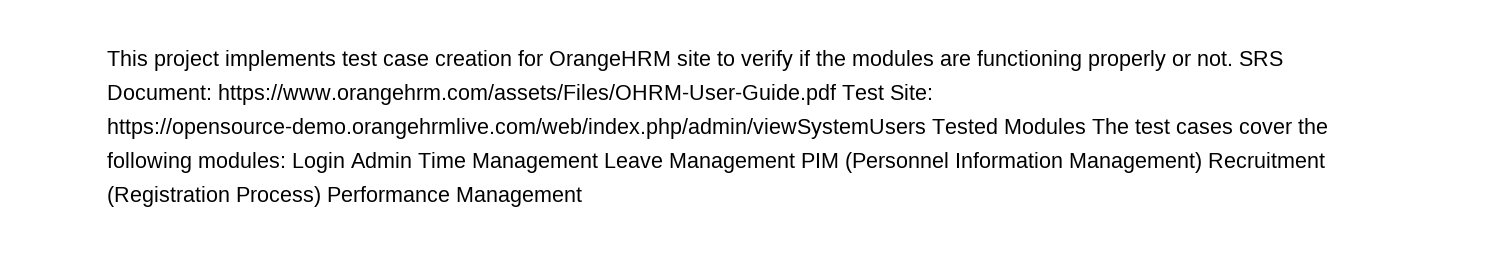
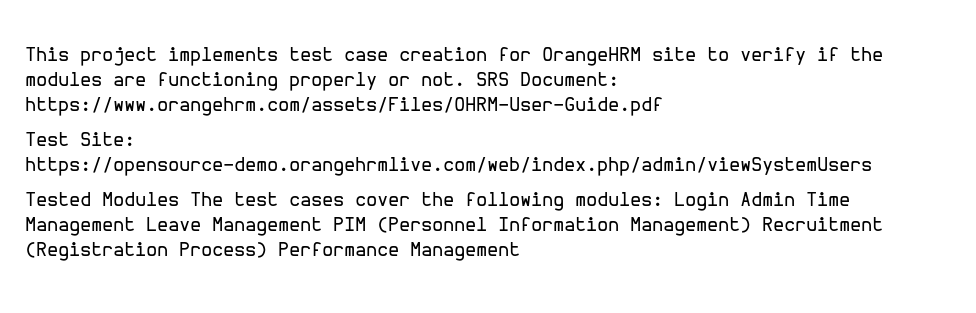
(836, 94) none -> (663, 106) //
(926, 128) none -> (872, 166) //

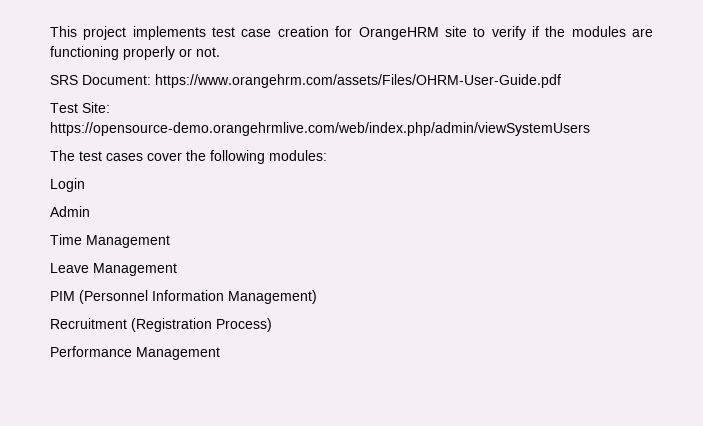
(465, 79) none -> (220, 52) //
[25,192,179,206] Tested Modules -> (590, 129) none
(663, 199) none -> (327, 155) //
(729, 201) none -> (85, 185) //
(795, 199) none -> (90, 211) //
(135, 226) none -> (170, 241) //
(322, 226) none -> (177, 269) //
(751, 226) none -> (317, 297) //
(267, 250) none -> (272, 325) //

